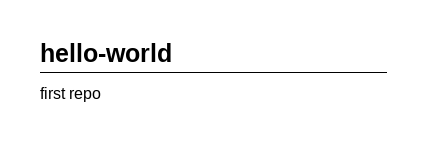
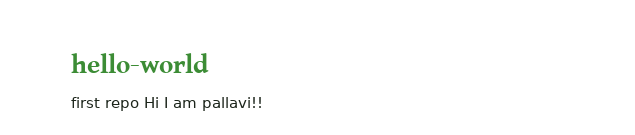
(102, 95) none -> [144,97,263,111] Hi I am pallavi!!

